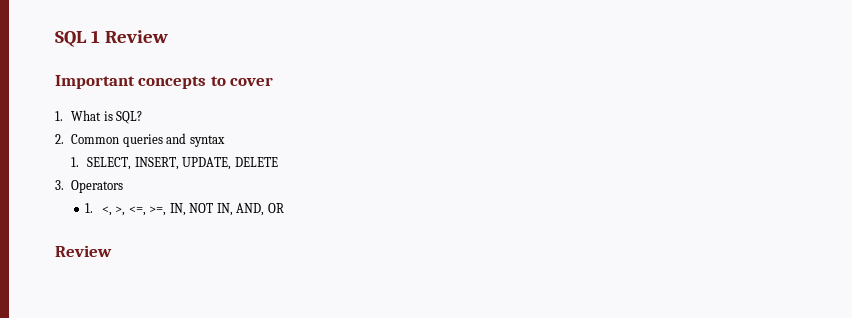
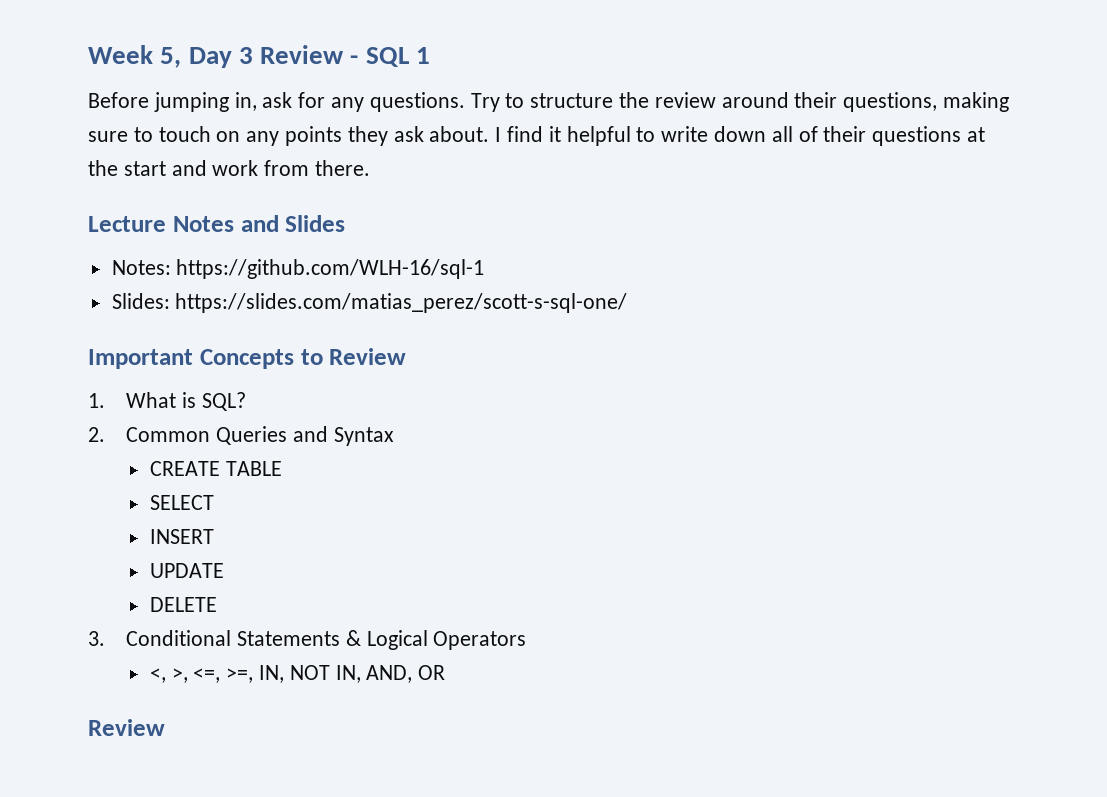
[55,30,168,47] [55,75,274,89] SQL 1 Review // Important concepts to cover -> [88,45,431,68] [88,92,1010,112] [88,126,986,146] [88,160,371,176] [88,215,346,232] [111,259,485,279] [111,293,628,313] [88,348,407,369] Week 5, Day 3 Review - SQL 1 // Before jumping in, ask for any questions. Try to structure the review around their questions, making sure to touch on any points they ask about. I find it helpful to write down all of their questions at the start and work from there. // Lecture Notes and Slides // Notes: https://github.com/WLH-16/sql-1 // Slides: https://slides.com/matias_perez/scott-s-sql-one/ // Important Concepts to Review
[122,133,225,147] [71,157,278,170] [55,180,64,190] queries and syntax // 1. SELECT, INSERT, UPDATE, DELETE // 3. -> [215,426,394,446] [149,461,282,476] [149,495,214,510] [149,529,214,544] [149,563,224,578] [149,597,217,612] [88,630,428,650] Queries and Syntax // CREATE TABLE // SELECT // INSERT // UPDATE // DELETE // 3. Conditional Statements & Logical
[85,203,94,213] 1. -> (527, 640) none

